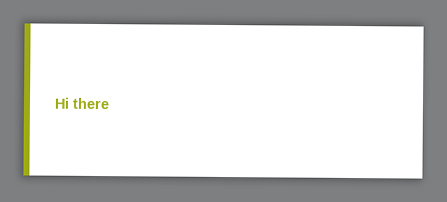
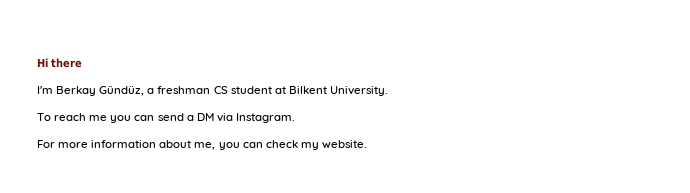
(110, 103) none -> [37,86,388,96] [37,113,295,123] [37,140,367,150] // I'm Berkay Gündüz, a freshman CS student at Bilkent University. // To reach me you can send a DM via Instagram. // For more information about me, you can check my website.

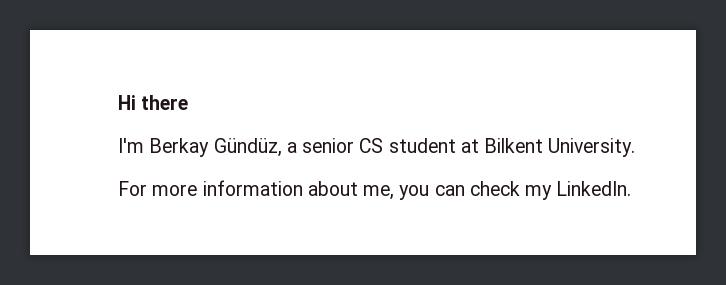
[157,86,211,94] freshman -> [302,138,355,153] senior
[37,113,295,123] // To reach me you can send a DM via Instagram. -> (636, 147) none
[321,140,367,149] website. -> [556,181,632,196] LinkedIn.

